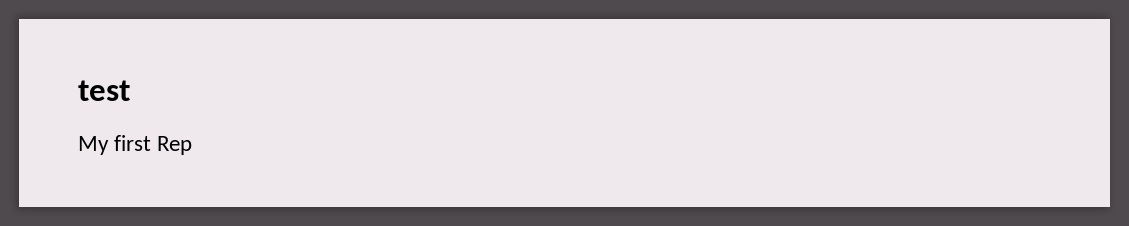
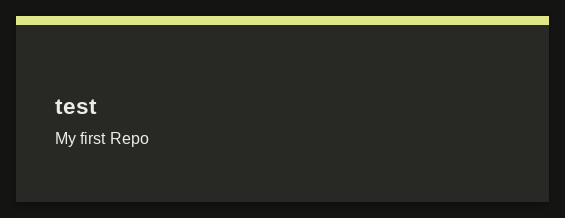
[157,136,193,155] Rep -> [109,132,149,147] Repo

